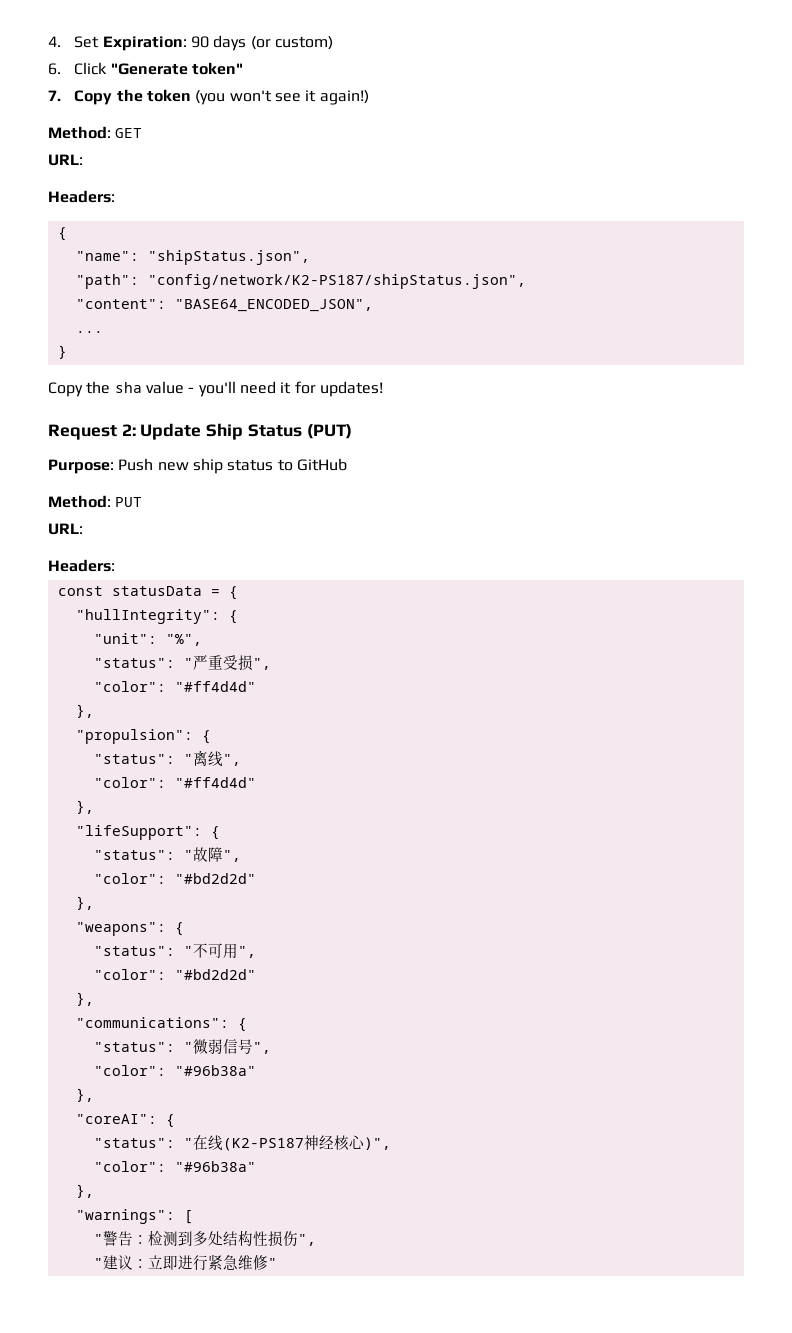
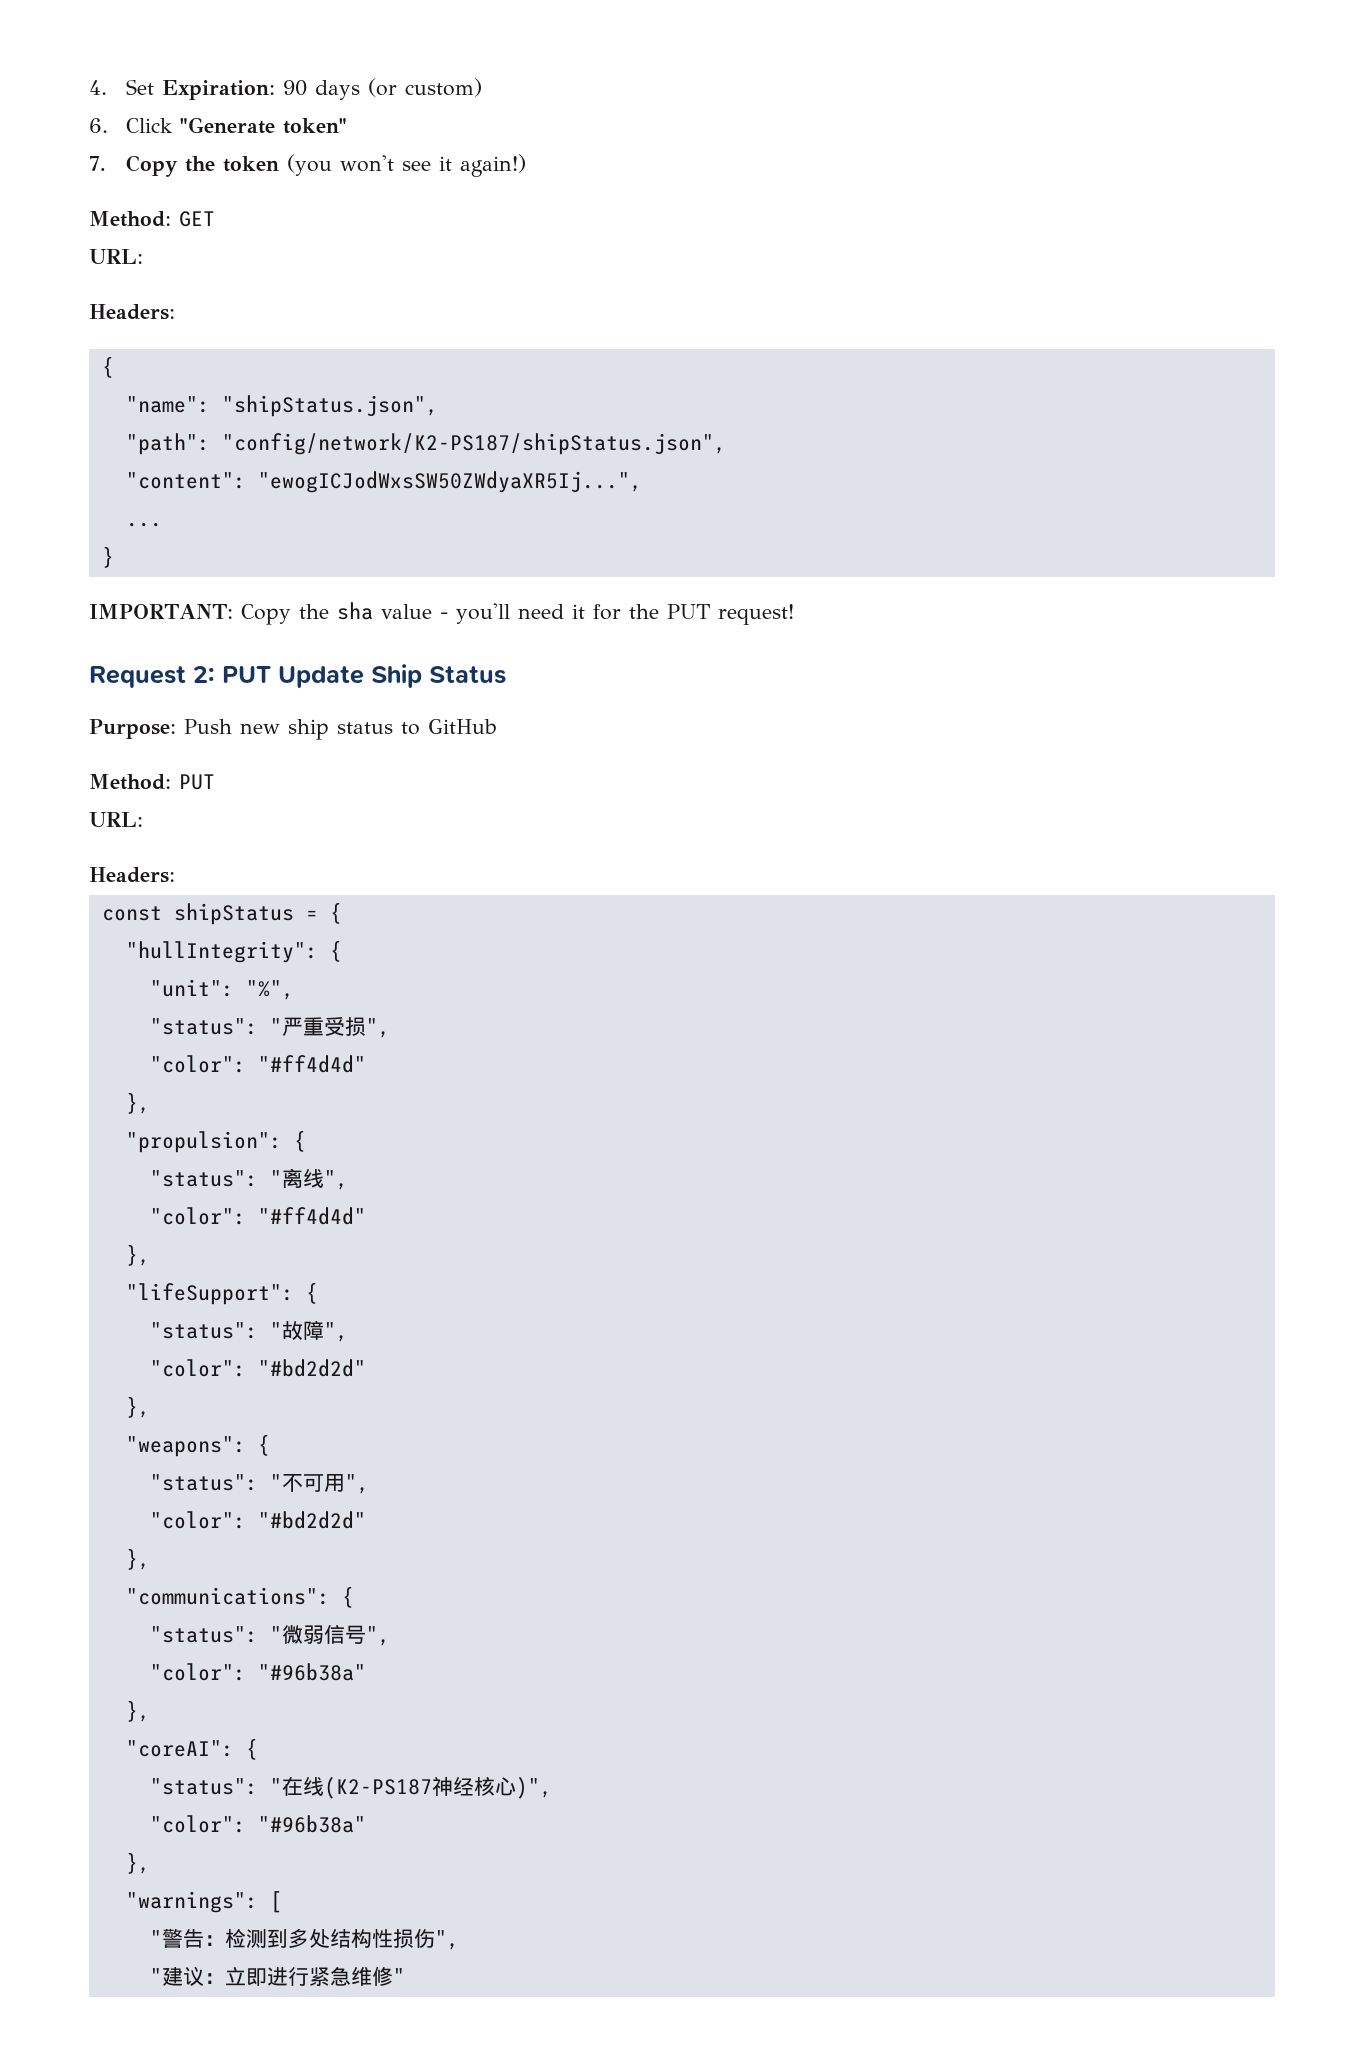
[174,299,373,312] "BASE64_ENCODED_JSON", -> [257,471,642,493] "ewogICJodWxsSW50ZWdyaXR5Ij...",
(67, 352) none -> [89,604,233,619] IMPORTANT:
[319,381,383,397] updates! -> [628,604,794,625] the PUT request!
(136, 430) none -> [222,666,271,683] PUT
[306,424,352,439] (PUT) -> (506, 675) none
[111,586,202,596] statusData -> [173,903,294,925] shipStatus

